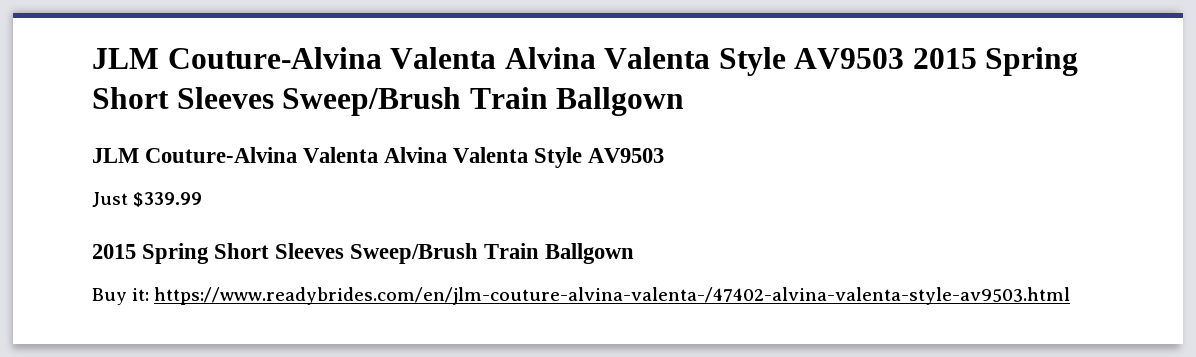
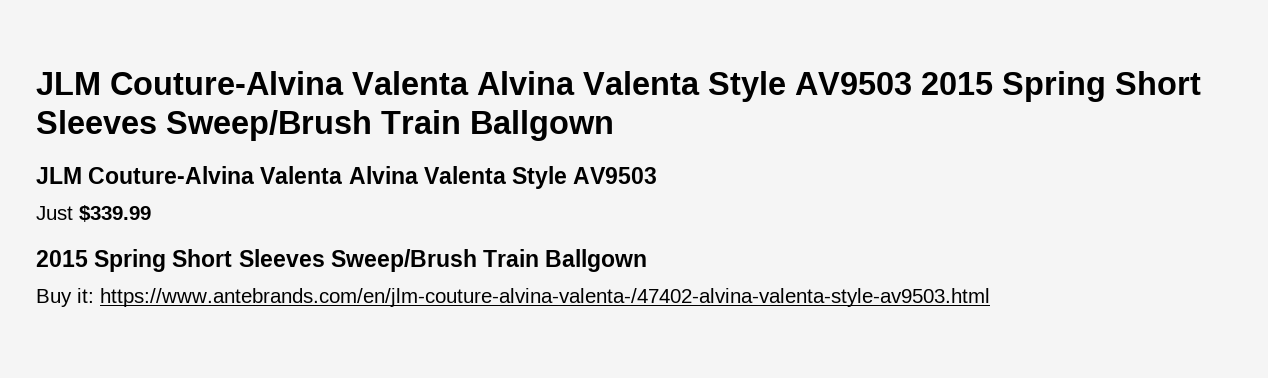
[154,287,1071,305] https://www.readybrides.com/en/jlm-couture-alvina-valenta-/47402-alvina-valenta-style-av9503.html -> [100,288,990,307] https://www.antebrands.com/en/jlm-couture-alvina-valenta-/47402-alvina-valenta-style-av9503.html

